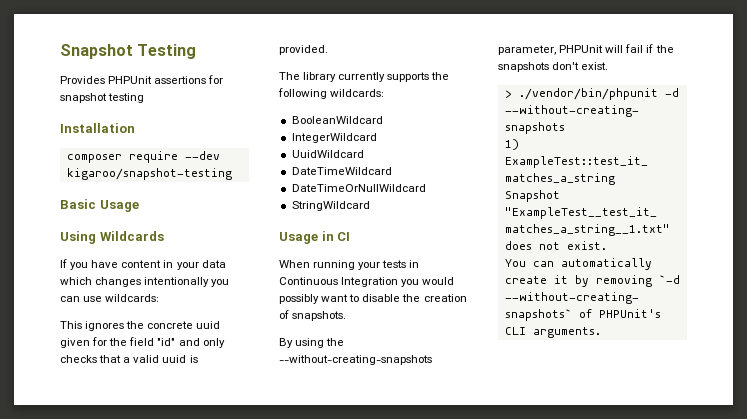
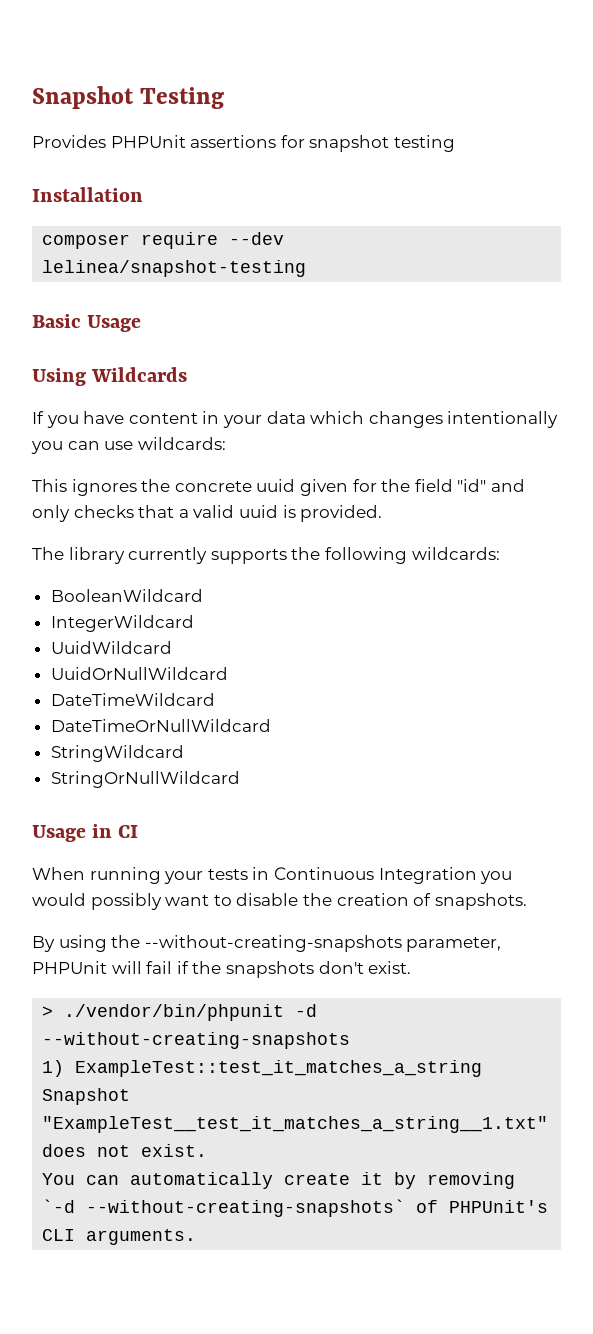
[66,168,232,180] kigaroo/snapshot-testing -> [42,260,307,277] lelinea/snapshot-testing
(364, 154) none -> [50,667,228,680] // UuidOrNullWildcard
(370, 206) none -> [50,771,240,788] // StringOrNullWildcard

